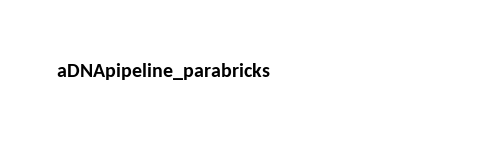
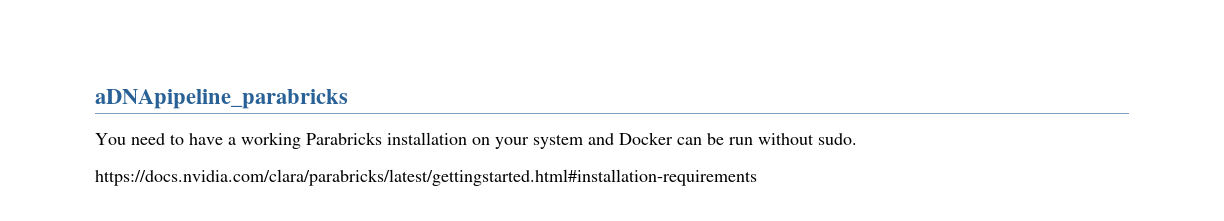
(270, 71) none -> [95,132,857,149] [95,169,757,186] // You need to have a working Parabricks installation on your system and Docker can be run without sudo. // https://docs.nvidia.com/clara/parabricks/latest/gettingstarted.html#installation-requirements

